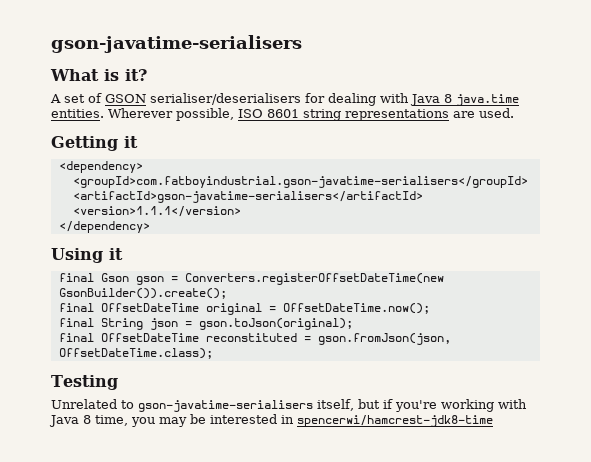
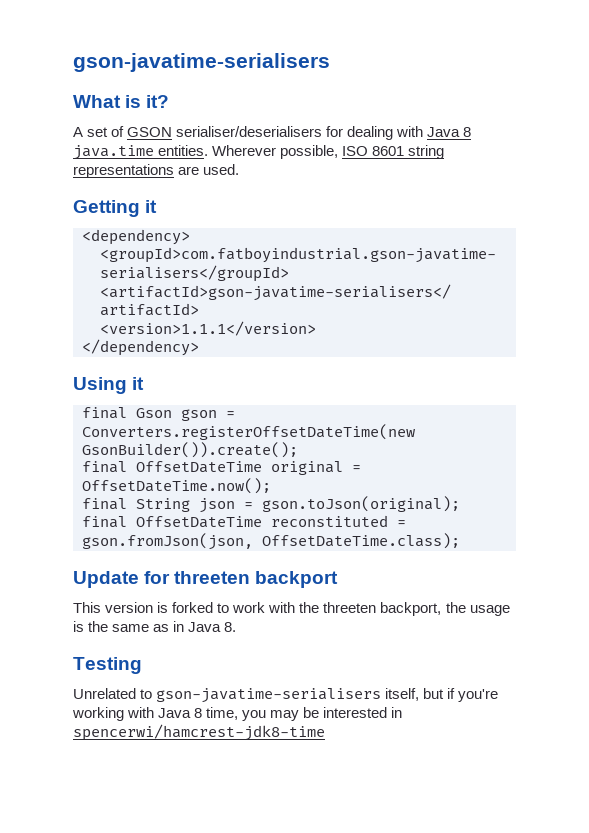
(213, 353) none -> [73,571,339,588] [73,602,510,616] [73,621,237,632] // Update for threeten backport // This version is forked to work with the threeten backport, the usage is the same as in Java 8.

